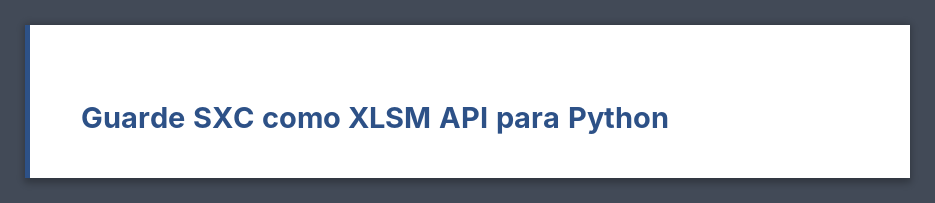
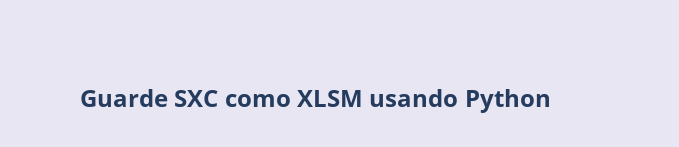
[439,107,561,134] API para -> [369,89,459,107] usando

